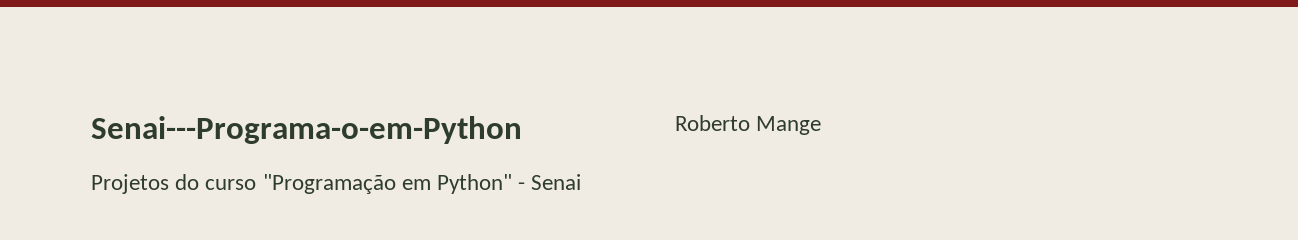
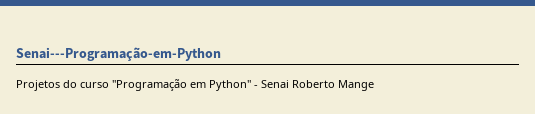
[91,116,522,144] Senai---Programa-o-em-Python -> [16,47,221,61] Senai---Programação-em-Python

